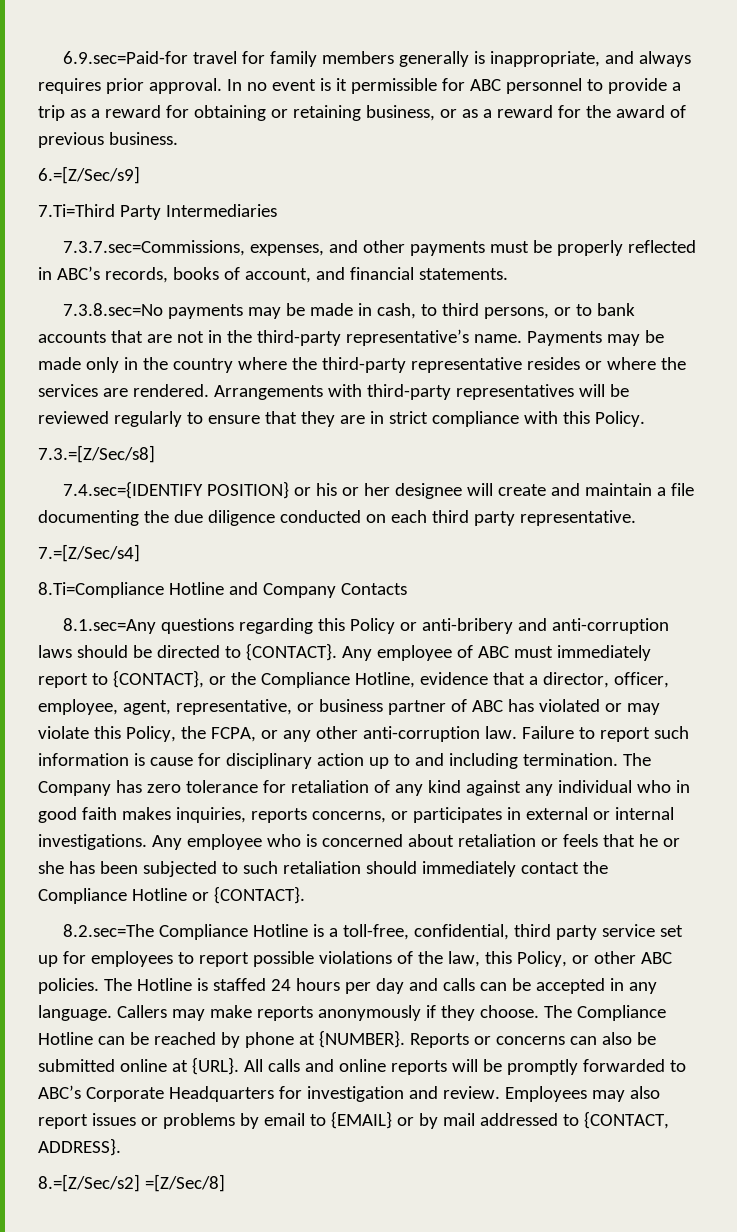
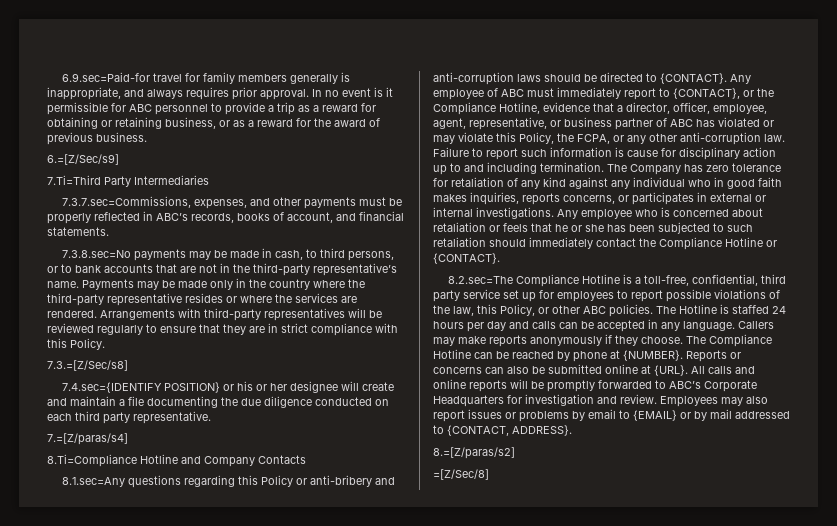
[38,544,140,562] 7.=[Z/Sec/s4] -> [47,433,128,445] 7.=[Z/paras/s4]
[38,1174,140,1192] 8.=[Z/Sec/s2] -> [433,447,515,459] 8.=[Z/paras/s2] //

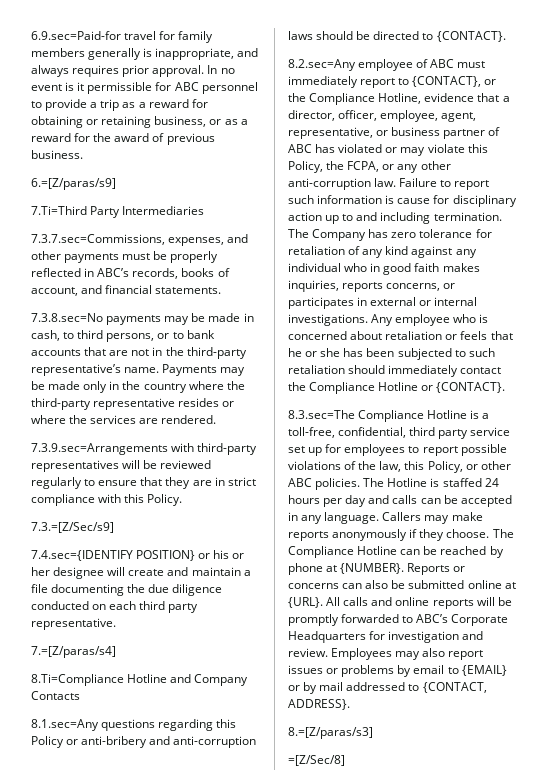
[47,154,119,165] 6.=[Z/Sec/s9] -> [31,178,116,190] 6.=[Z/paras/s9]
[100,309,175,320] Arrangements -> [31,443,168,455] // 7.3.9.sec=Arrangements
[47,360,128,371] 7.3.=[Z/Sec/s8] -> [31,522,114,533] 7.3.=[Z/Sec/s9]
[730,74,751,84] Any -> [288,59,356,71] // 8.2.sec=Any
[447,276,513,284] 8.2.sec=The -> [288,410,355,419] 8.3.sec=The
[433,447,515,459] 8.=[Z/paras/s2] -> [288,727,373,739] 8.=[Z/paras/s3]

